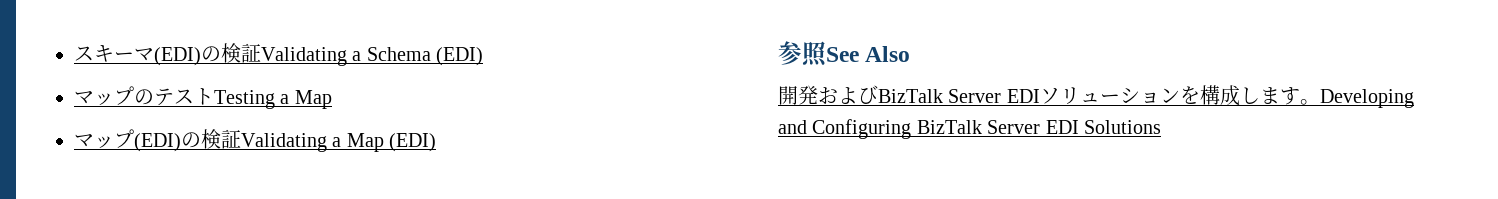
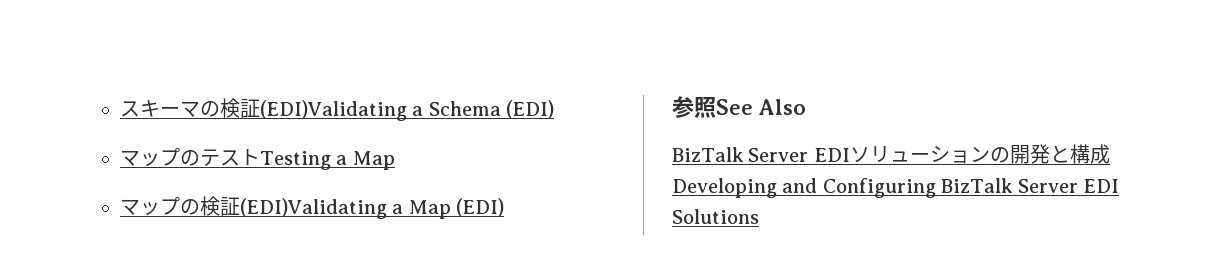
[154,43,347,66] (EDI)の検証Validating -> [200,98,407,121] の検証(EDI)Validating
[134,129,327,152] (EDI)の検証Validating -> [180,196,387,219] の検証(EDI)Validating
[778,85,878,105] 開発および -> (806, 107) none
[1179,85,1320,106] を構成します。 -> [989,144,1110,164] の開発と構成

